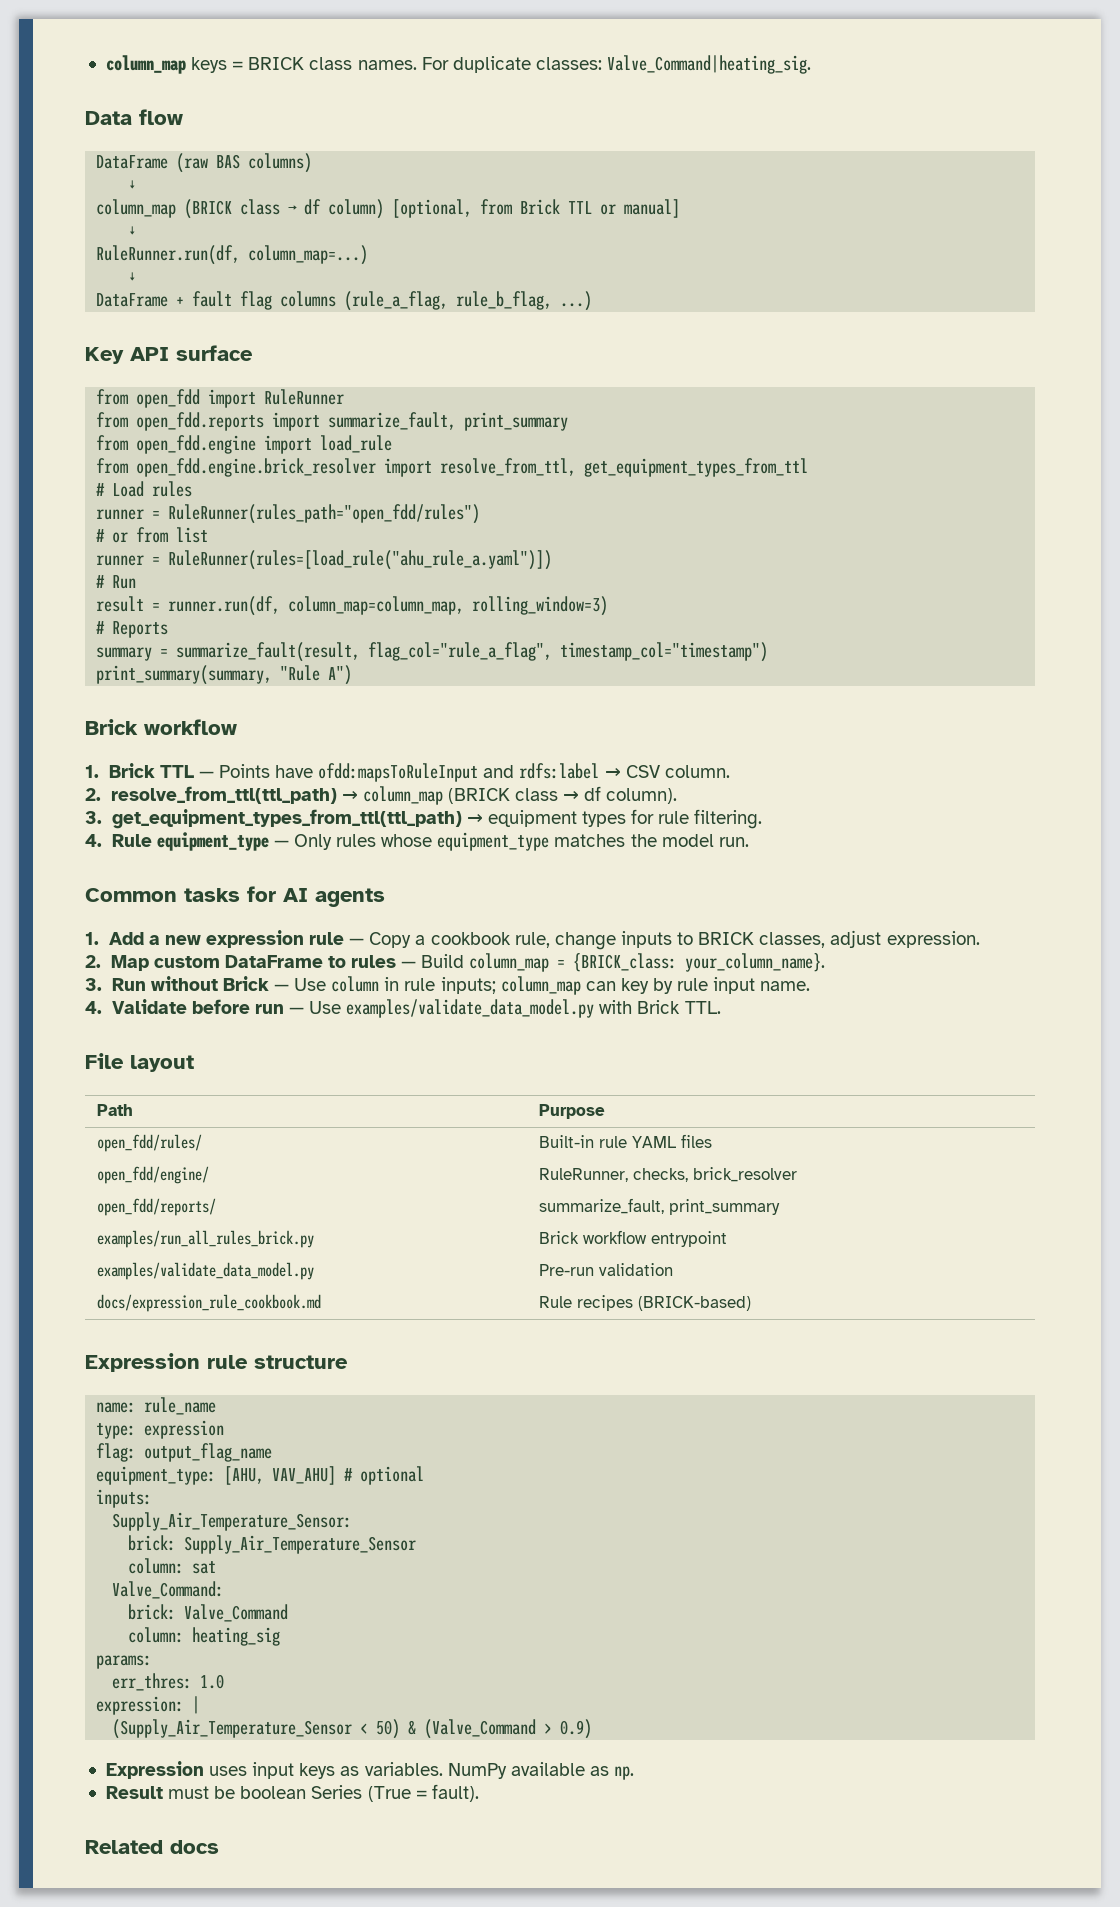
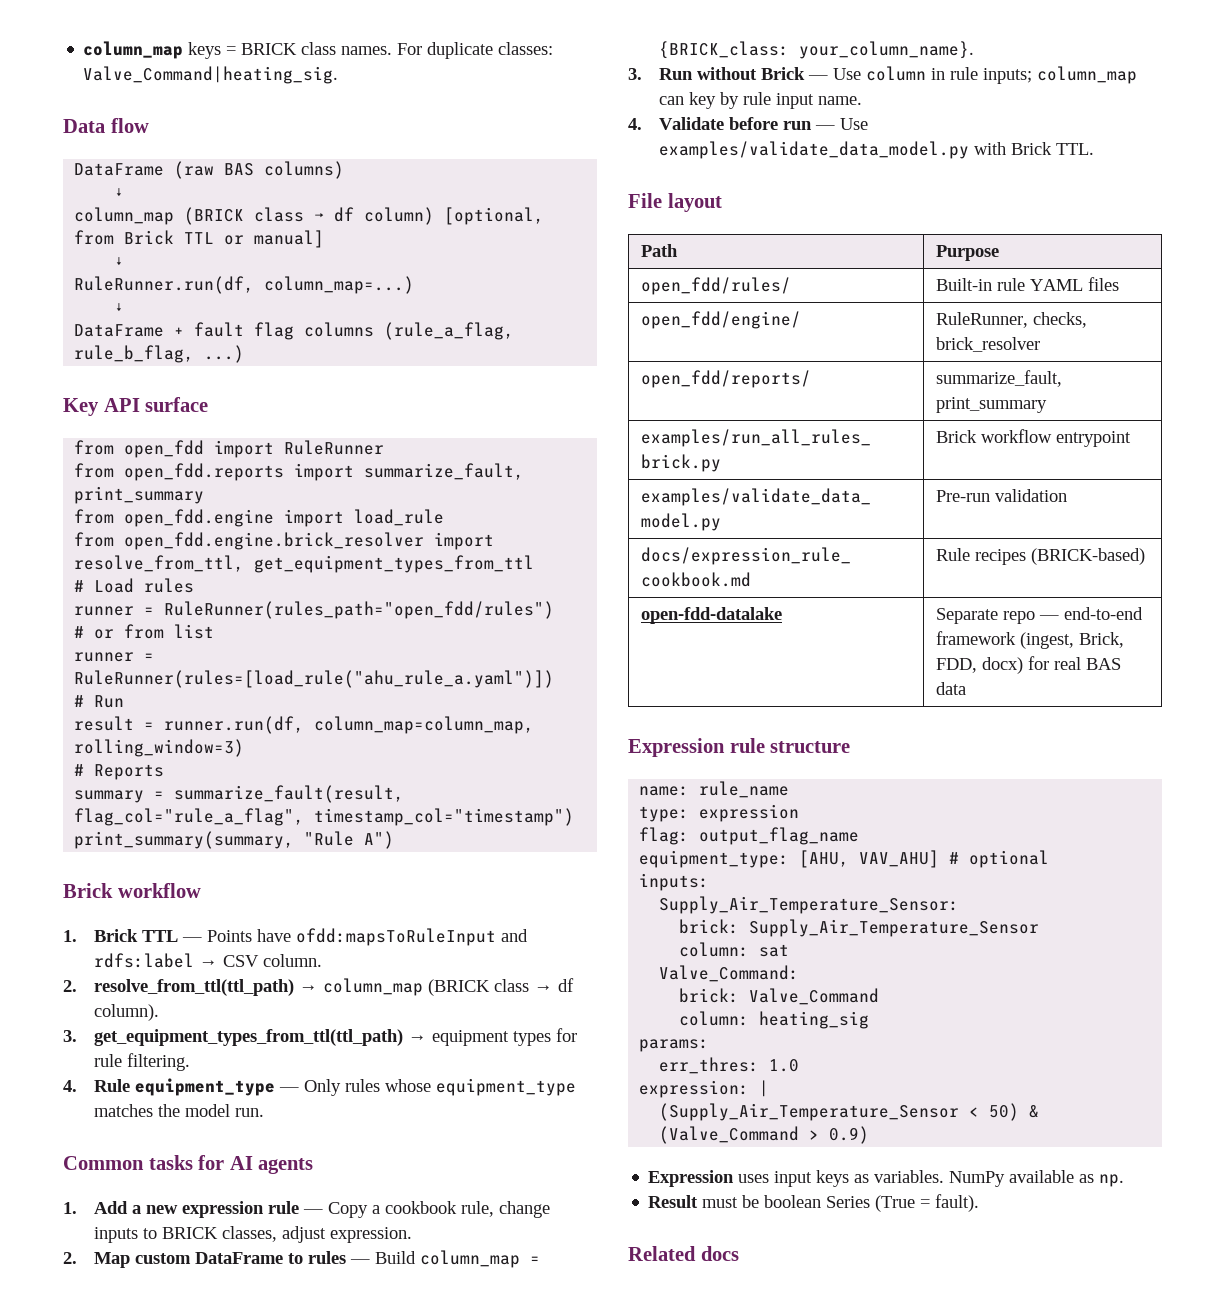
(752, 1303) none -> [641,607,783,624] [936,607,1144,624] [936,631,1125,649] [936,656,1122,674] [936,682,967,695] // open-fdd-datalake | Separate repo — end-to-end framework (ingest, Brick, FDD, docx) for real BAS data

